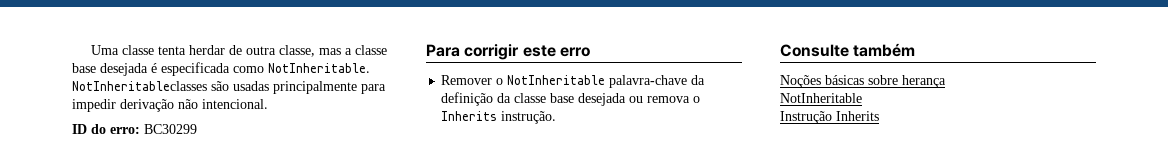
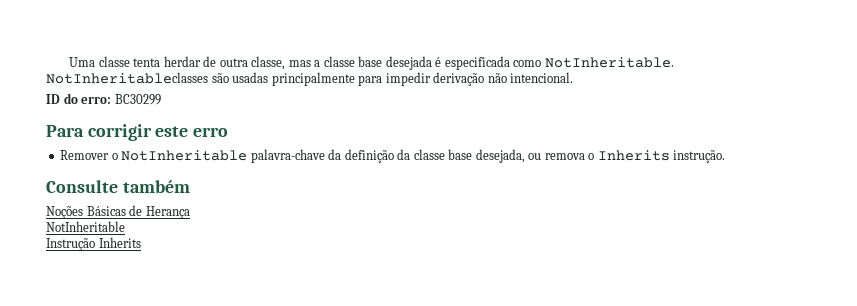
[578,93,627,106] desejada -> [475,149,525,163] desejada,
[825,75,946,88] básicas sobre herança -> [86,205,190,219] Básicas de Herança

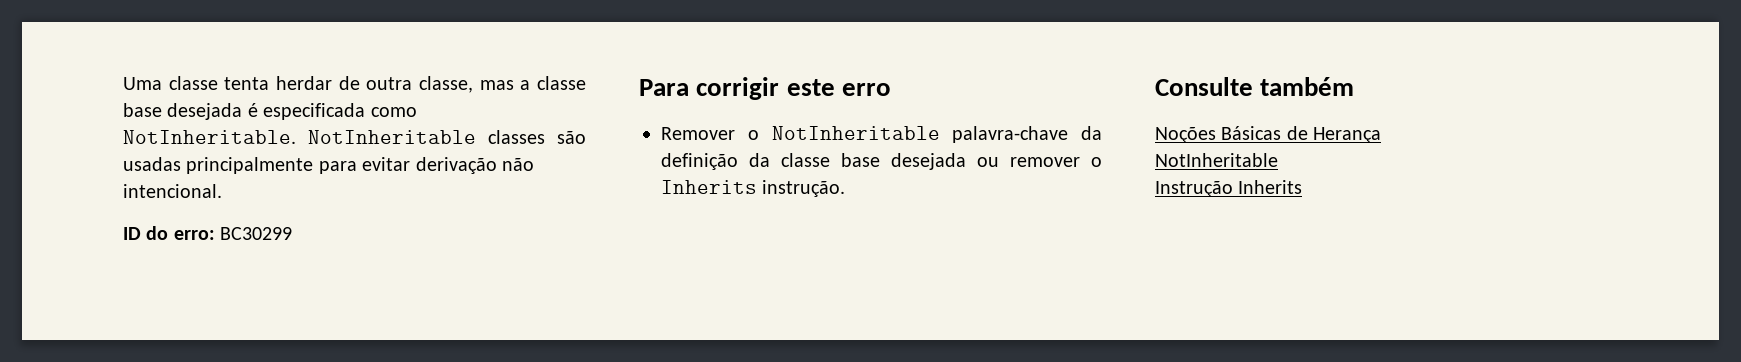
[46,72,208,84] NotInheritableclasses -> [308,130,545,144] NotInheritable classes
[385,72,431,86] impedir -> [362,157,411,171] evitar
[475,149,585,163] desejada, ou remova -> [891,153,1080,170] desejada ou remover

